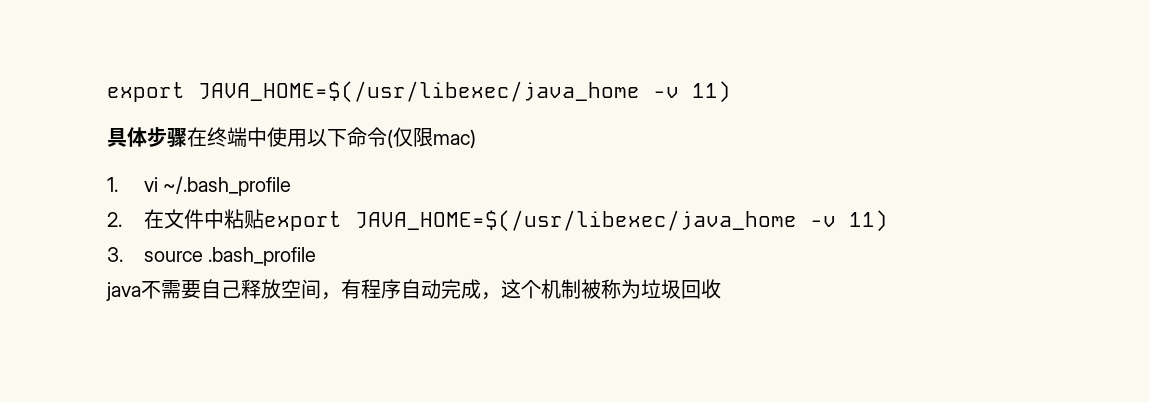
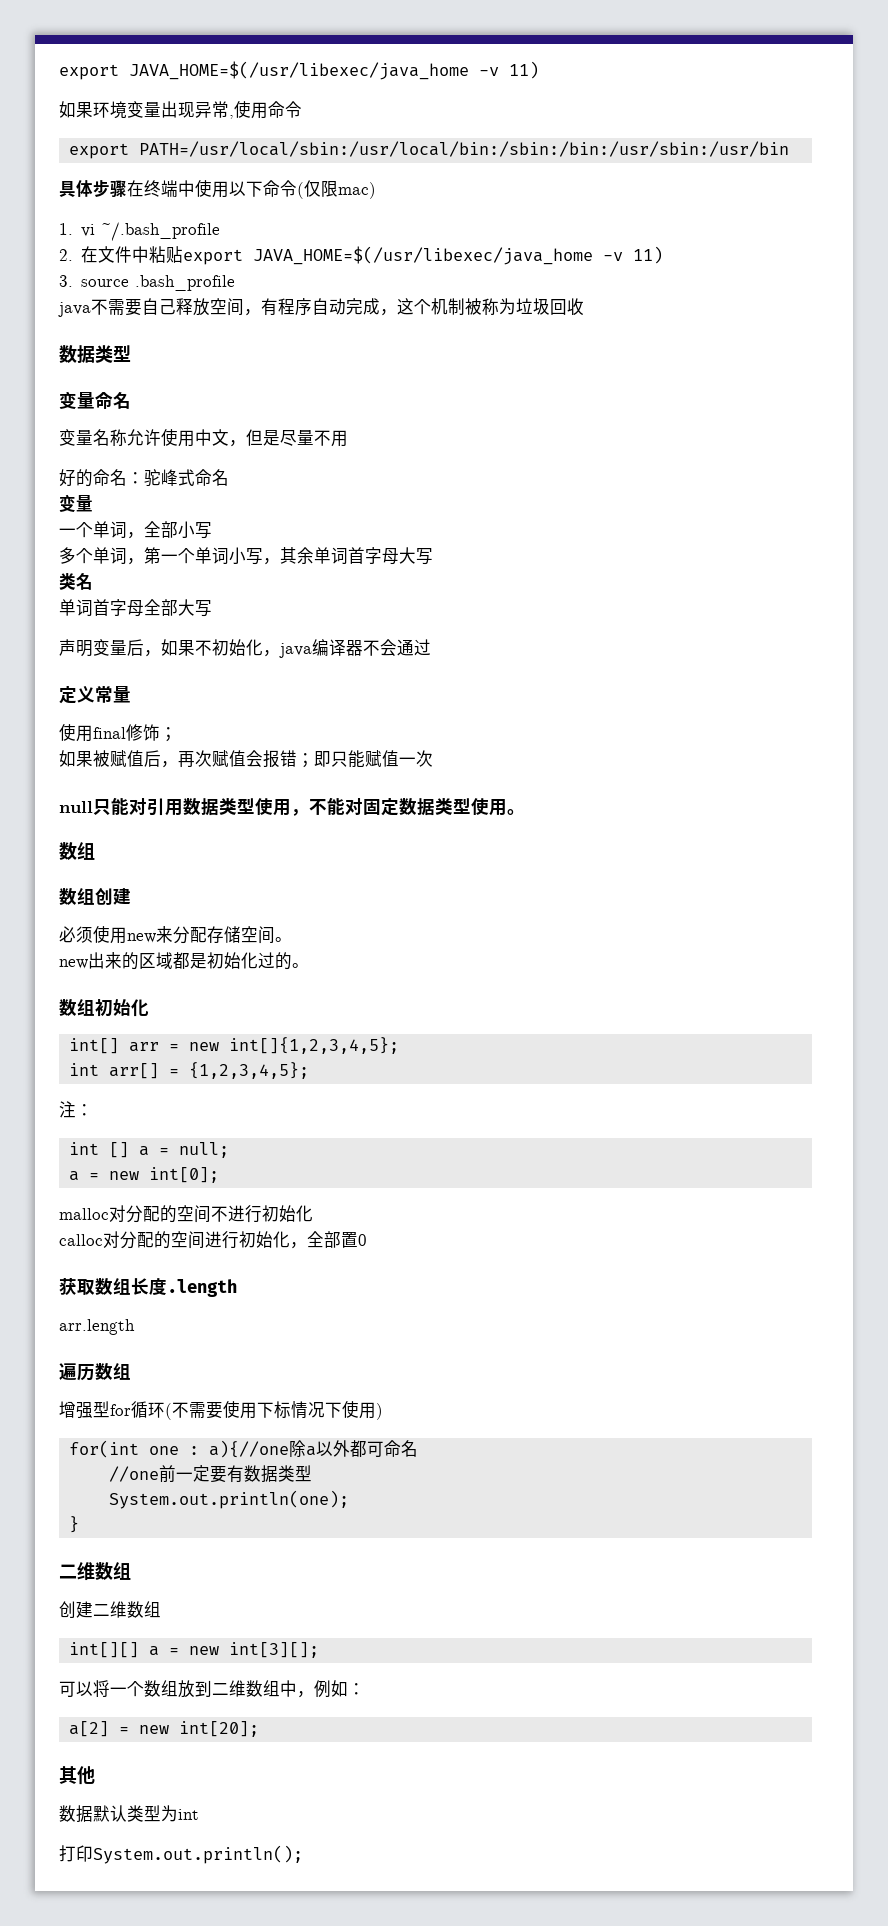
[107,81,731,103] export JAVA_HOME=$(/usr/libexec/java_home -v 11) -> [59,61,539,80] [59,101,302,119] [68,141,789,159] export JAVA_HOME=$(/usr/libexec/java_home -v 11) // 如果环境变量出现异常,使用命令 // export PATH=/usr/local/sbin:/usr/local/bin:/sbin:/bin:/usr/sbin:/usr/bin
(721, 289) none -> [59,345,131,363] [59,391,131,409] [59,429,348,447] [59,469,229,487] [59,494,93,512] [59,521,212,539] [59,547,433,565] [59,573,93,590] [59,599,212,617] [59,639,431,658] [59,686,131,704] [59,724,177,742] [59,750,433,768] [59,797,525,816] [59,842,95,860] [59,888,131,905] [59,926,292,944] [59,952,309,970] [59,999,149,1017] [68,1037,399,1054] [68,1062,309,1079] [59,1101,93,1118] [68,1142,229,1158] [68,1167,219,1183] [59,1205,313,1223] [59,1231,367,1249] [59,1278,237,1297] [59,1319,135,1335] [59,1363,131,1381] [59,1401,383,1420] [68,1440,418,1458] [108,1465,312,1483] [108,1490,349,1509] [68,1516,79,1533] [59,1562,131,1581] [59,1601,161,1619] [68,1642,319,1658] [59,1680,365,1698] [68,1721,259,1737] [59,1766,95,1785] [59,1805,199,1823] [59,1845,303,1864] // 数据类型 // 变量命名 // 变量名称允许使用中文，但是尽量不用 // 好的命名：驼峰式命名 // 变量 // 一个单词，全部小写 // 多个单词，第一个单词小写，其余单词首字母大写 // 类名 // 单词首字母全部大写 // 声明变量后，如果不初始化，java编译器不会通过 // 定义常量 // 使用final修饰； // 如果被赋值后，再次赋值会报错；即只能赋值一次 // null只能对引用数据类型使用，不能对固定数据类型使用。 // 数组 // 数组创建 // 必须使用new来分配存储空间。 // new出来的区域都是初始化过的。 // 数组初始化 // int[] arr = new int[]{1,2,3,4,5}; // int arr[] = {1,2,3,4,5}; // 注： // int [] a = null; // a = new int[0]; // malloc对分配的空间不进行初始化 // calloc对分配的空间进行初始化，全部置0 // 获取数组长度.length // arr.length // 遍历数组 // 增强型for循环(不需要使用下标情况下使用) // for(int one : a){//one除a以外都可命名 // //one前一定要有数据类型 // System.out.println(one); // } // 二维数组 // 创建二维数组 // int[][] a = new int[3][]; // 可以将一个数组放到二维数组中，例如： // a[2] = new int[20]; // 其他 // 数据默认类型为int // 打印System.out.println();

